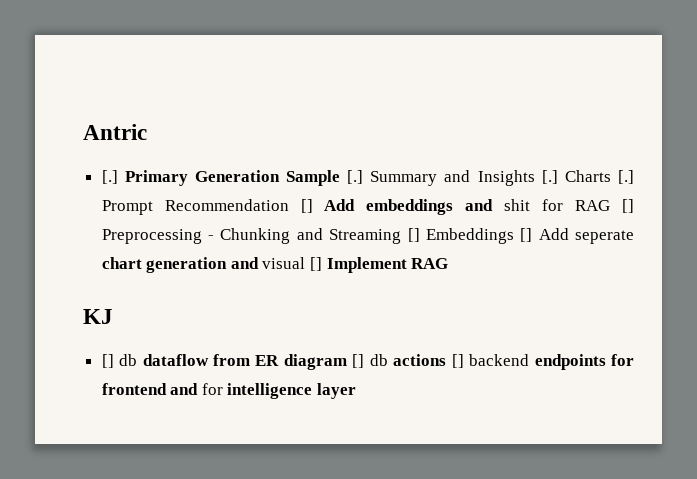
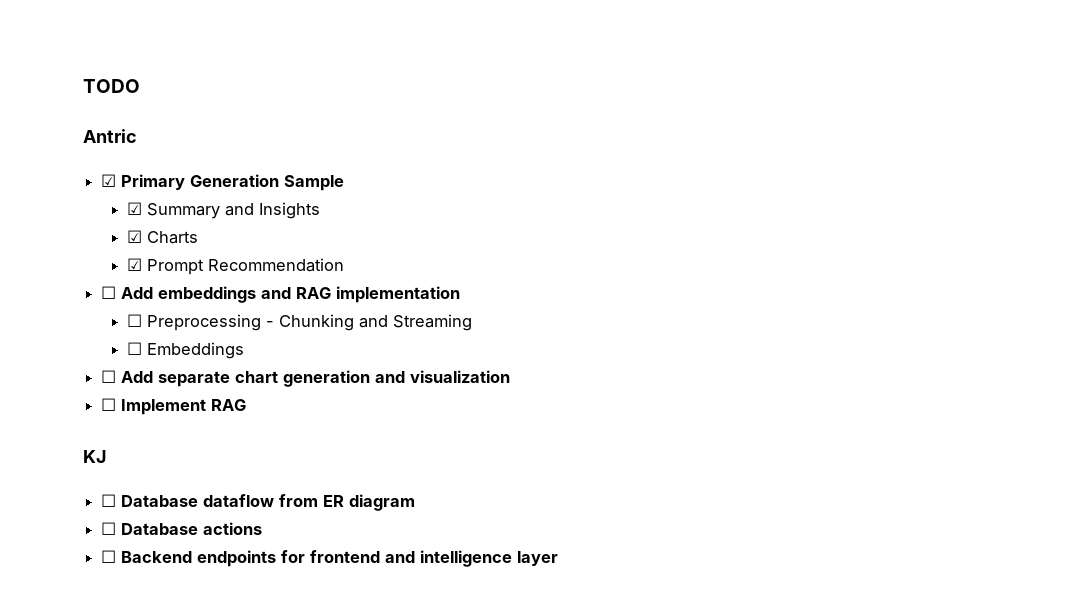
(83, 132) none -> [83,79,140,93] TODO //
[101,170,118,184] [.] -> [101,174,117,187] ☑
[347,170,364,184] [.] -> [127,202,143,215] // ☑
[541,170,558,184] [.] -> [127,230,143,243] // ☑
[617,170,634,184] [.] -> [127,258,143,271] // ☑
[300,199,313,213] [] -> [101,286,117,299] // ☐
[504,199,634,213] shit for RAG [] -> [296,286,461,303] [127,314,143,327] RAG implementation // ☐
[407,228,420,242] [] -> [127,342,143,355] // ☐
[520,228,634,244] [] Add seperate -> [101,370,231,387] // ☐ Add separate
[262,257,323,271] visual [] -> [410,370,511,383] [101,398,117,411] visualization // ☐
[101,354,138,368] [] db -> [101,494,199,507] ☐ Database
[352,354,388,368] [] db -> [101,522,199,535] // ☐ Database
[451,354,530,368] [] backend -> [101,550,193,563] // ☐ Backend
[201,383,223,395] for -> (416, 557) none

